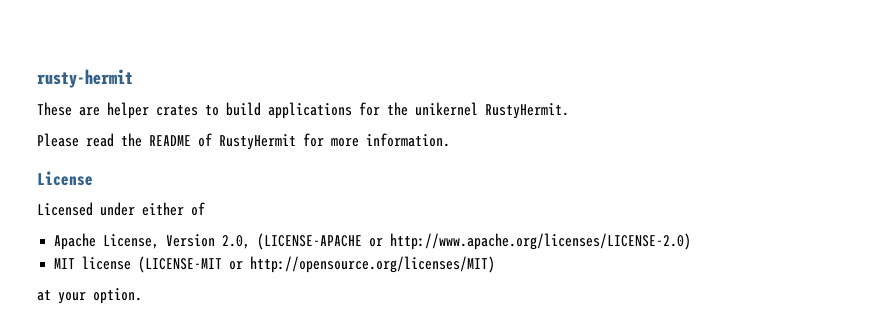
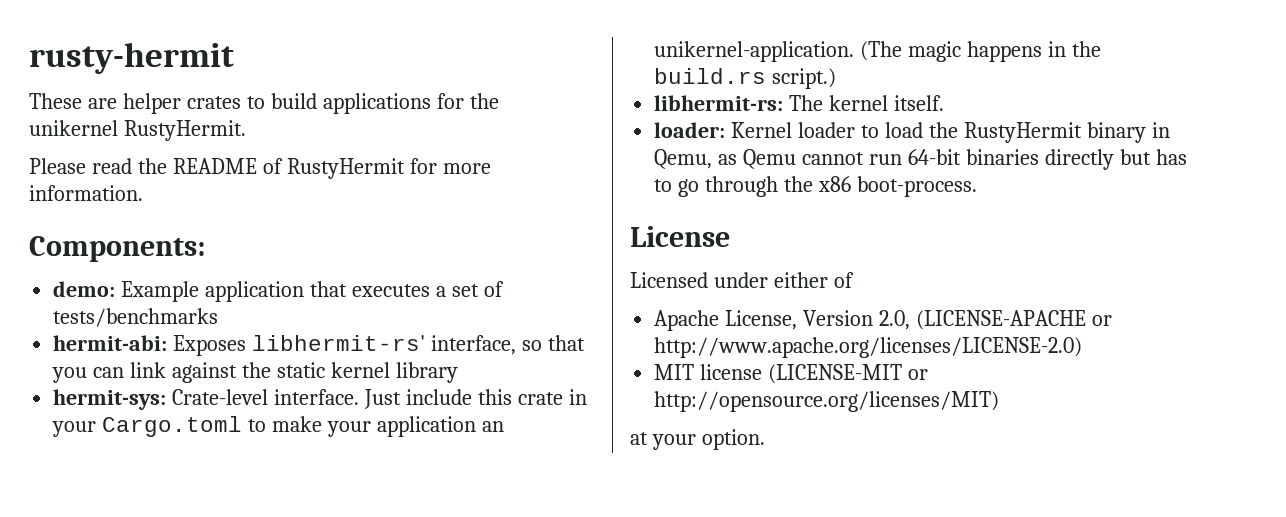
(450, 140) none -> [29,236,205,262] [53,281,504,302] [53,308,219,327] [53,335,585,356] [52,362,458,383] [53,389,587,410] [52,416,504,437] [654,41,1101,62] [654,68,837,89] [654,95,945,111] [654,122,1170,143] [654,149,1187,170] [654,176,977,197] // Components: // demo: Example application that executes a set of tests/benchmarks // hermit-abi: Exposes libhermit-rs' interface, so that you can link against the static kernel library // hermit-sys: Crate-level interface. Just include this crate in your Cargo.toml to make your application an unikernel-application. (The magic happens in the build.rs script.) // libhermit-rs: The kernel itself. // loader: Kernel loader to load the RustyHermit binary in Qemu, as Qemu cannot run 64-bit binaries directly but has to go through the x86 boot-process.

